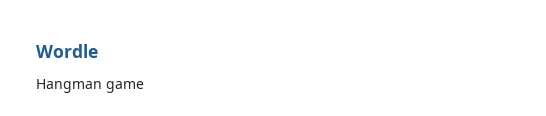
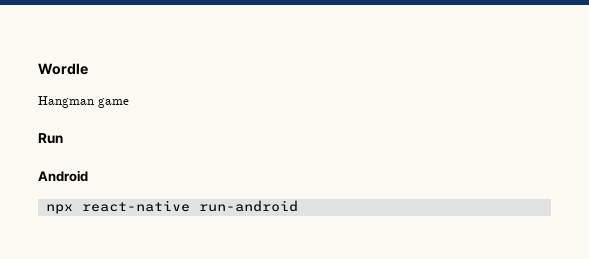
(144, 87) none -> [38,133,63,144] [38,170,88,182] [45,200,298,214] // Run // Android // npx react-native run-android

